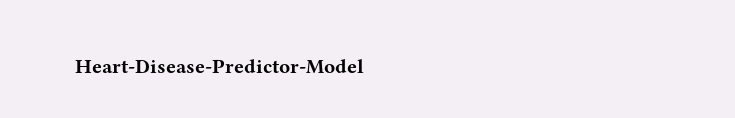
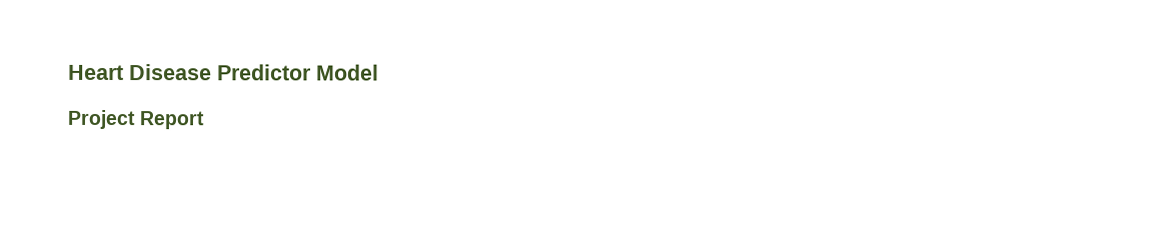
[75,59,364,74] Heart-Disease-Predictor-Model -> [68,64,379,81] [67,109,206,130] Heart Disease Predictor Model // Project Report

